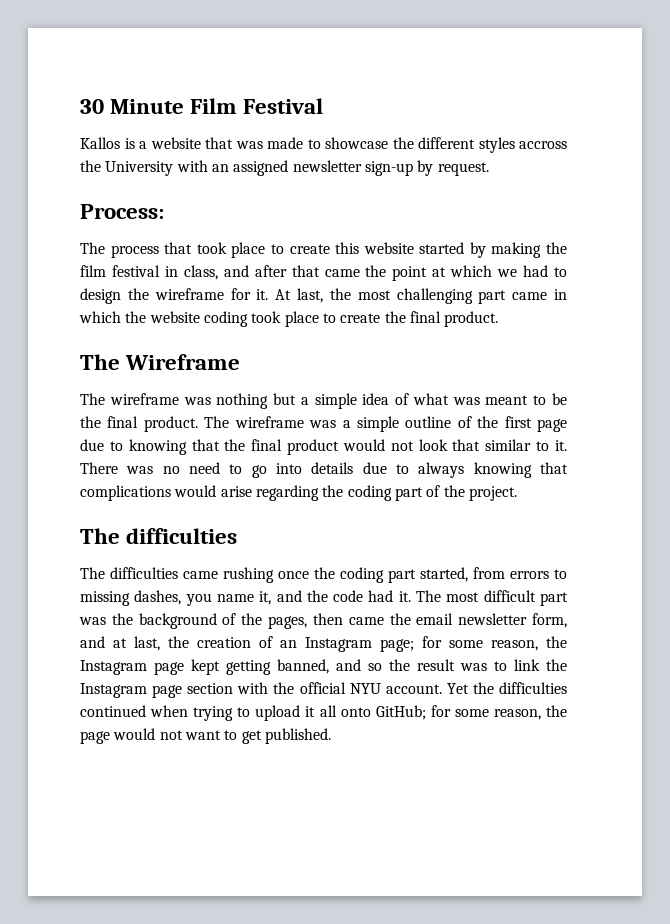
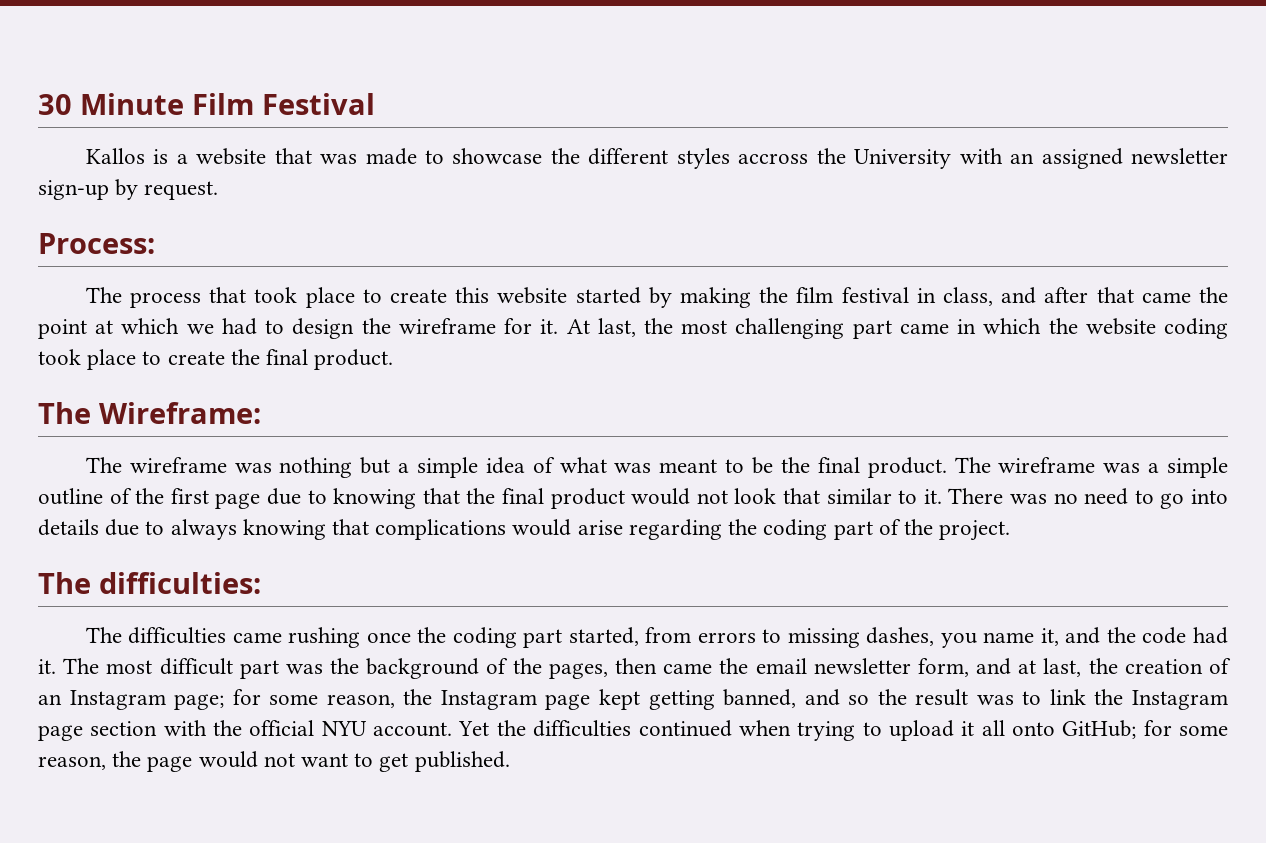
[125,354,241,370] Wireframe -> [99,402,261,424] Wireframe:
[126,528,238,544] difficulties -> [99,572,261,594] difficulties:

